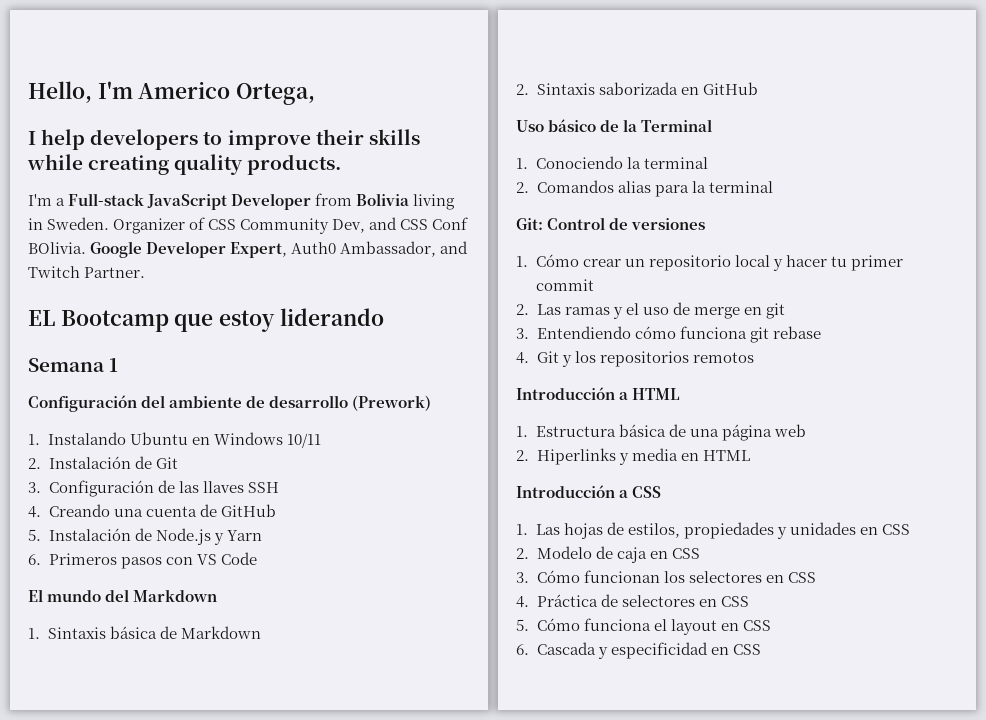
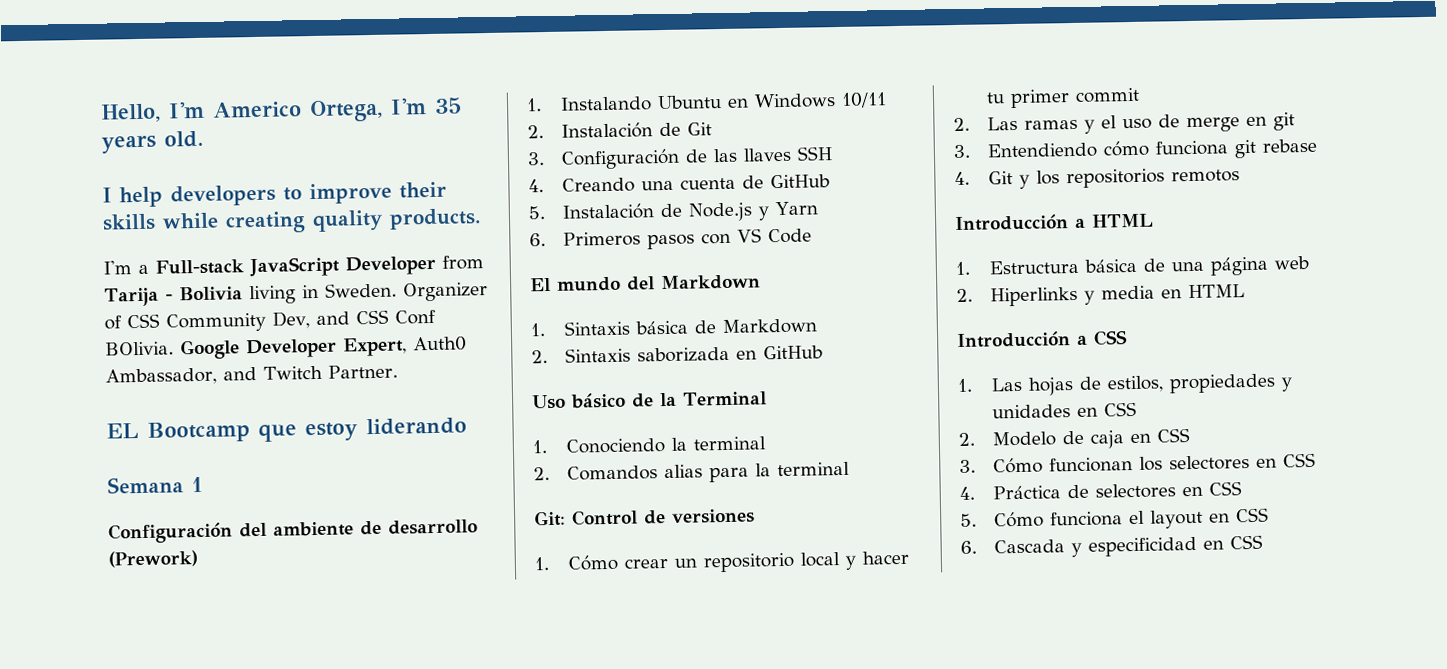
(316, 94) none -> [390,97,462,115] [101,130,204,154] I'm 35 years old.
(353, 199) none -> [104,287,173,307] Tarija -

